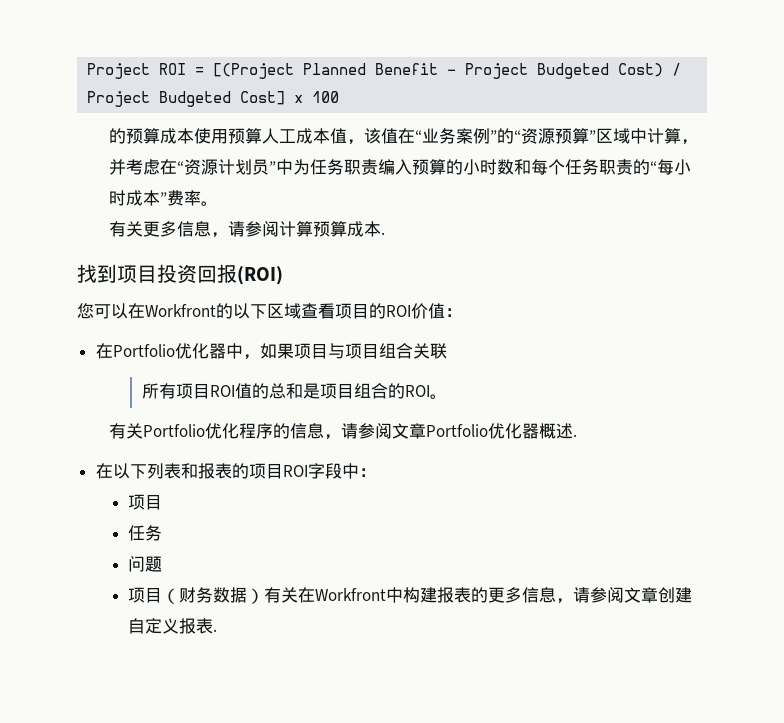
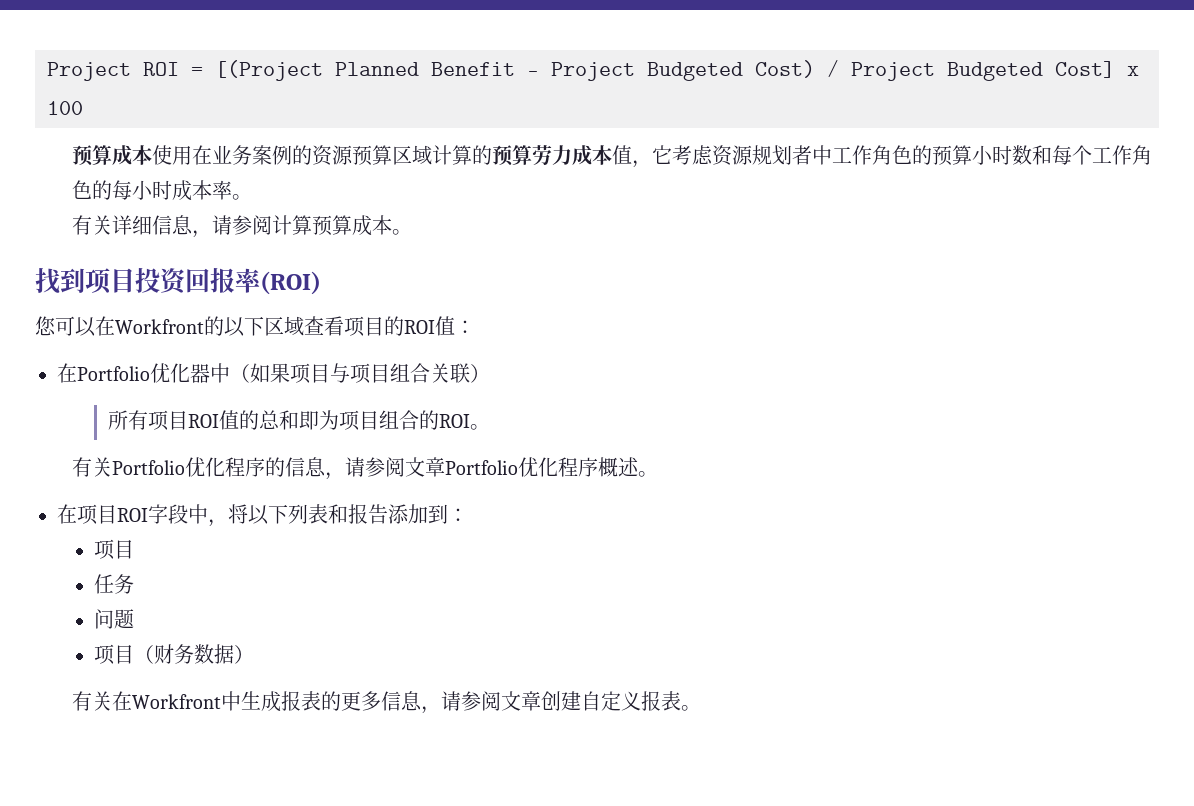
[109,128,127,144] 的 -> (83, 108) none
[228,128,699,145] [109,159,658,175] 预算人工成本值，该值在“业务案例”的“资源预算”区域中计算，并考虑在“资源计划员”中为任务职责编入预算的小时数和每个任务职责的“ -> [191,145,1152,168] [71,180,112,200] 在业务案例的资源预算区域计算的预算劳力成本值，它考虑资源规划者中工作角色的预算小时数和每个工作角色的
[160,190,185,206] ”费 -> (212, 190) none
[143,221,178,237] 更多 -> [111,215,152,235] 详细
[381,232,386,235] . -> [391,229,412,235] 。
(237, 273) none -> [235,268,261,293] 率
[411,303,428,319] 价 -> (435, 327) none
[242,354,260,360] ， -> [230,364,250,383] （
(447, 351) none -> [470,364,490,383] ）
[302,383,320,399] 是 -> [299,410,340,430] 即为
[522,423,578,439] [95,463,359,479] 器概述. // 在以下列表和报表的项目ROI字段中 -> [557,457,658,477] [57,504,448,527] 程序概述。 // 在项目ROI字段中，将以下列表和报告添加到
(265, 596) none -> (254, 654) //
[403,587,438,603] 构建 -> [240,691,281,712] 生成
[213,629,218,632] . -> [680,705,701,711] 。

